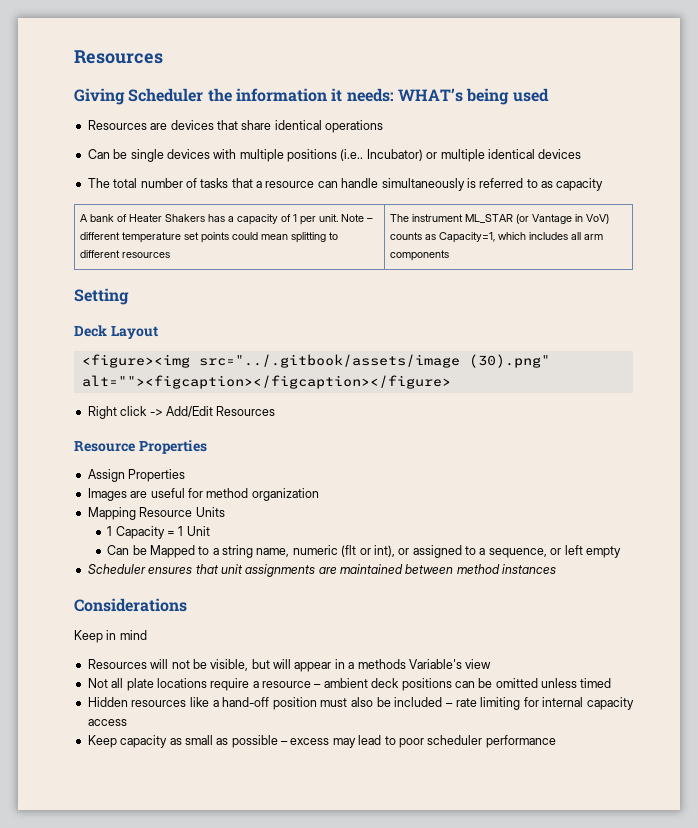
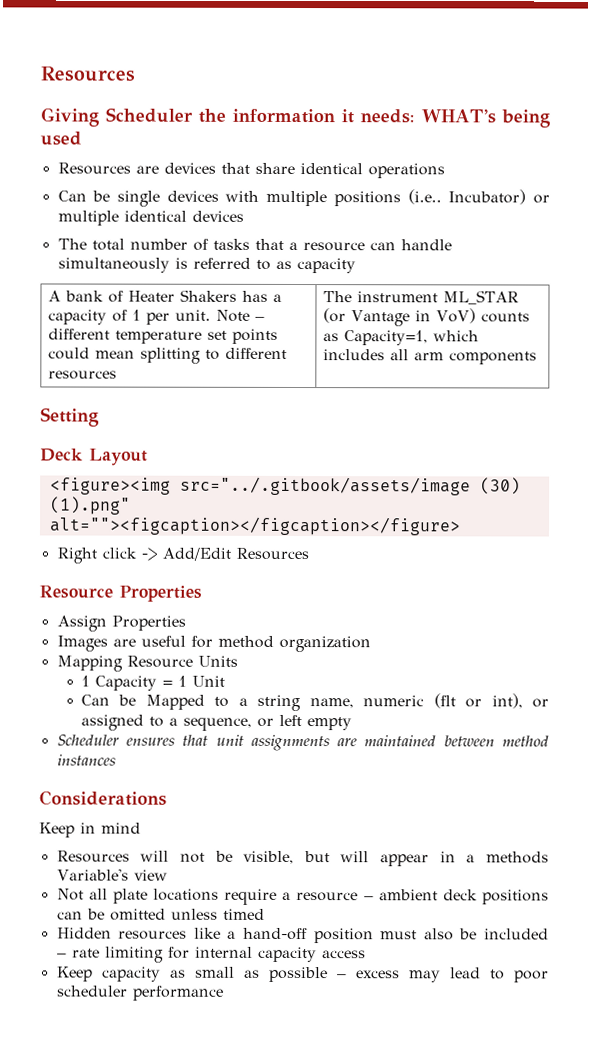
[468,354,550,368] (30).png" -> [479,477,521,495] [49,496,131,515] (30) (1).png"

